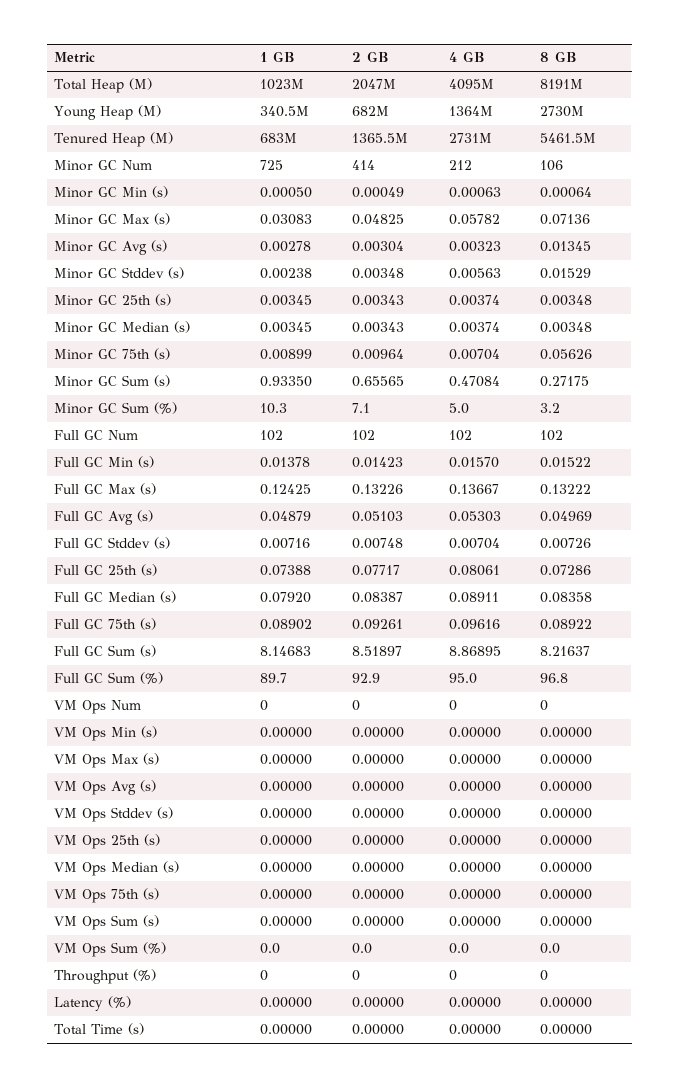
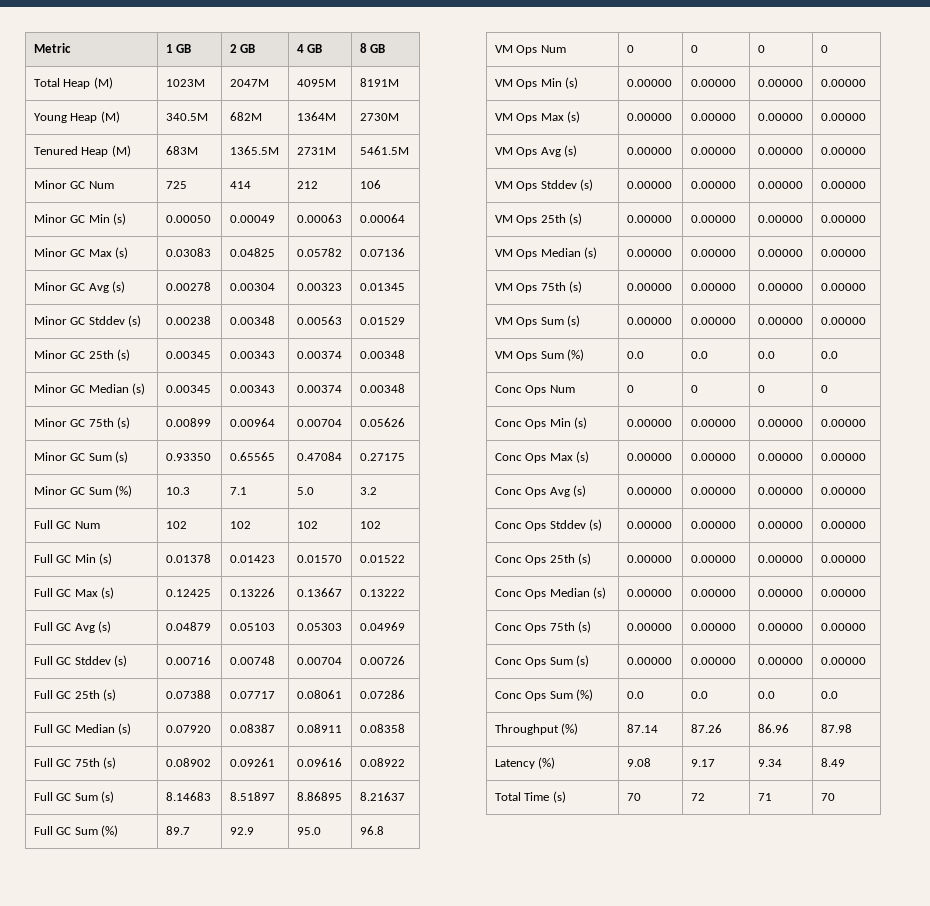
[53,969,156,984] [259,970,268,981] [351,970,360,981] [448,970,457,981] [539,970,548,981] [53,996,131,1011] [259,997,312,1008] [351,997,404,1008] [448,997,501,1008] [539,997,592,1008] [53,1023,144,1035] [259,1024,312,1035] [351,1024,404,1035] [448,1024,501,1035] [539,1024,592,1035] Throughput (%) | 0 | 0 | 0 | 0 // Latency (%) | 0.00000 | 0.00000 | 0.00000 | 0.00000 // Total Time (s) | 0.00000 | 0.00000 | 0.00000 | 0.00000 -> [494,385,575,395] [626,385,634,393] [690,385,698,393] [757,385,765,393] [820,385,828,393] [494,417,588,429] [626,419,672,427] [690,419,736,427] [757,419,803,427] [820,419,866,427] [494,451,590,463] [626,453,672,461] [690,453,736,461] [757,453,803,461] [820,453,866,461] [494,485,587,497] [626,487,672,495] [690,487,736,495] [757,487,803,495] [820,487,866,495] [494,519,603,531] [626,521,672,529] [690,521,736,529] [757,521,803,529] [820,521,866,529] [494,553,592,565] [626,555,672,563] [690,555,736,563] [757,555,803,563] [820,555,866,563] [494,587,607,599] [626,589,672,597] [690,589,736,597] [757,589,803,597] [820,589,866,597] [494,621,592,633] [626,623,672,631] [690,623,736,631] [757,623,803,631] [820,623,866,631] [494,655,590,667] [626,657,672,665] [690,657,736,665] [757,657,803,665] [820,657,866,665] [494,689,594,701] [626,691,644,699] [690,691,708,699] [757,691,775,699] [820,691,838,699] [494,723,579,735] [626,724,658,733] [690,724,722,733] [757,724,789,733] [820,724,852,733] [494,757,556,769] [626,758,651,767] [690,759,715,767] [757,759,782,767] [820,758,845,767] [494,791,566,803] [626,793,641,801] [690,793,705,801] [757,793,772,801] [820,793,835,801] Conc Ops Num | 0 | 0 | 0 | 0 // Conc Ops Min (s) | 0.00000 | 0.00000 | 0.00000 | 0.00000 // Conc Ops Max (s) | 0.00000 | 0.00000 | 0.00000 | 0.00000 // Conc Ops Avg (s) | 0.00000 | 0.00000 | 0.00000 | 0.00000 // Conc Ops Stddev (s) | 0.00000 | 0.00000 | 0.00000 | 0.00000 // Conc Ops 25th (s) | 0.00000 | 0.00000 | 0.00000 | 0.00000 // Conc Ops Median (s) | 0.00000 | 0.00000 | 0.00000 | 0.00000 // Conc Ops 75th (s) | 0.00000 | 0.00000 | 0.00000 | 0.00000 // Conc Ops Sum (s) | 0.00000 | 0.00000 | 0.00000 | 0.00000 // Conc Ops Sum (%) | 0.0 | 0.0 | 0.0 | 0.0 // Throughput (%) | 87.14 | 87.26 | 86.96 | 87.98 // Latency (%) | 9.08 | 9.17 | 9.34 | 8.49 // Total Time (s) | 70 | 72 | 71 | 70

